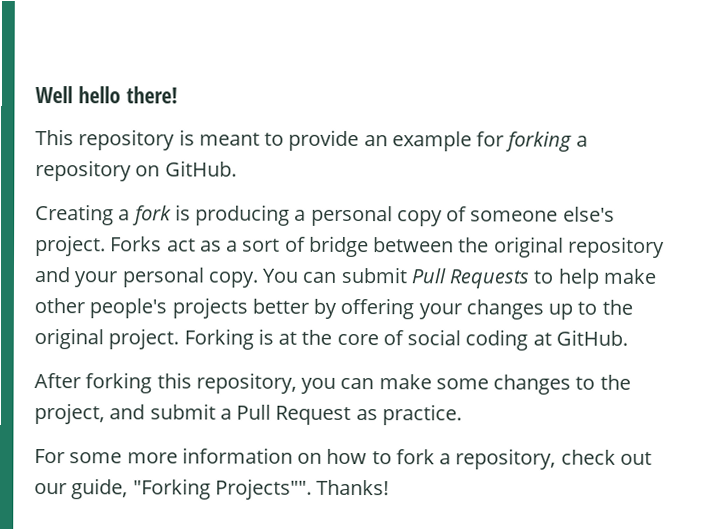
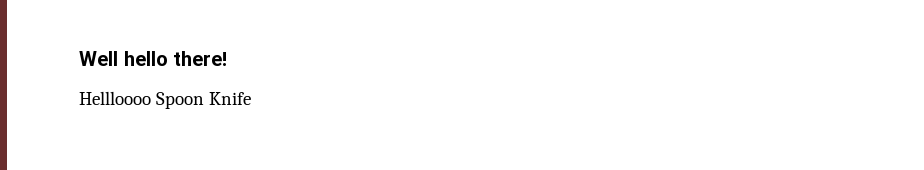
[35,129,588,152] [35,160,237,182] [35,204,615,227] [35,235,665,258] [34,266,656,289] [34,297,633,320] [34,328,628,351] [34,372,631,395] [34,403,462,426] [34,447,652,470] [34,478,390,500] This repository is meant to provide an example for forking a repository on GitHub. // Creating a fork is producing a personal copy of someone else's project. Forks act as a sort of bridge between the original repository and your personal copy. You can submit Pull Requests to help make other people's projects better by offering your changes up to the original project. Forking is at the core of social coding at GitHub. // After forking this repository, you can make some changes to the project, and submit a Pull Request as practice. // For some more information on how to fork a repository, check out our guide, "Forking Projects"". Thanks! -> [79,91,252,109] Hellloooo Spoon Knife

